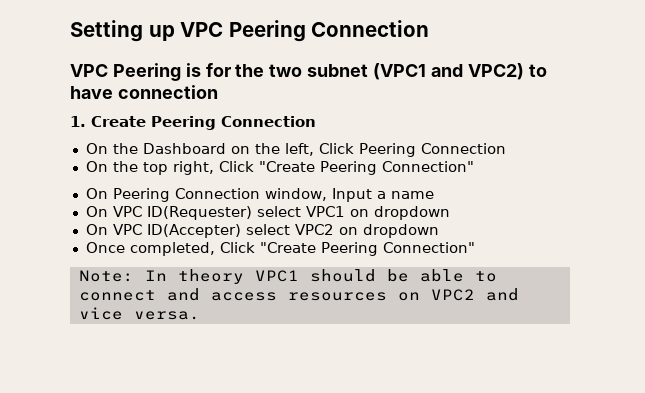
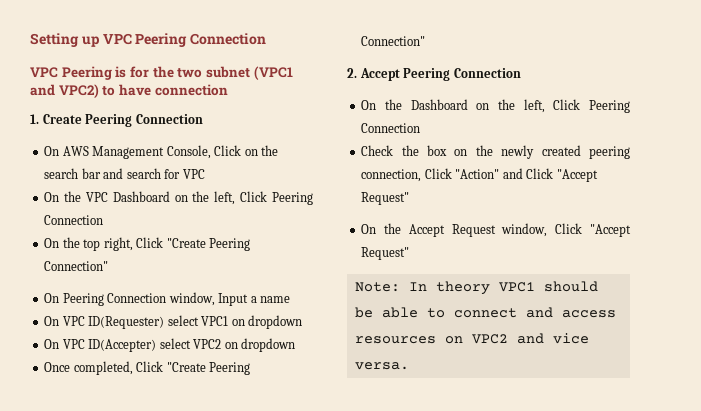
[112,143,138,154] the -> [62,145,279,159] [44,168,205,179] [44,191,108,202] AWS Management Console, Click on the search bar and search for VPC // On the VPC
(475, 247) none -> [347,68,521,81] [361,99,630,113] [361,123,421,133] [361,145,630,159] [361,168,598,182] [361,192,410,205] [361,223,631,237] [361,247,410,260] // 2. Accept Peering Connection // On the Dashboard on the left, Click Peering Connection // Check the box on the newly created peering connection, Click "Action" and Click "Accept Request" // On the Accept Request window, Click "Accept Request"

